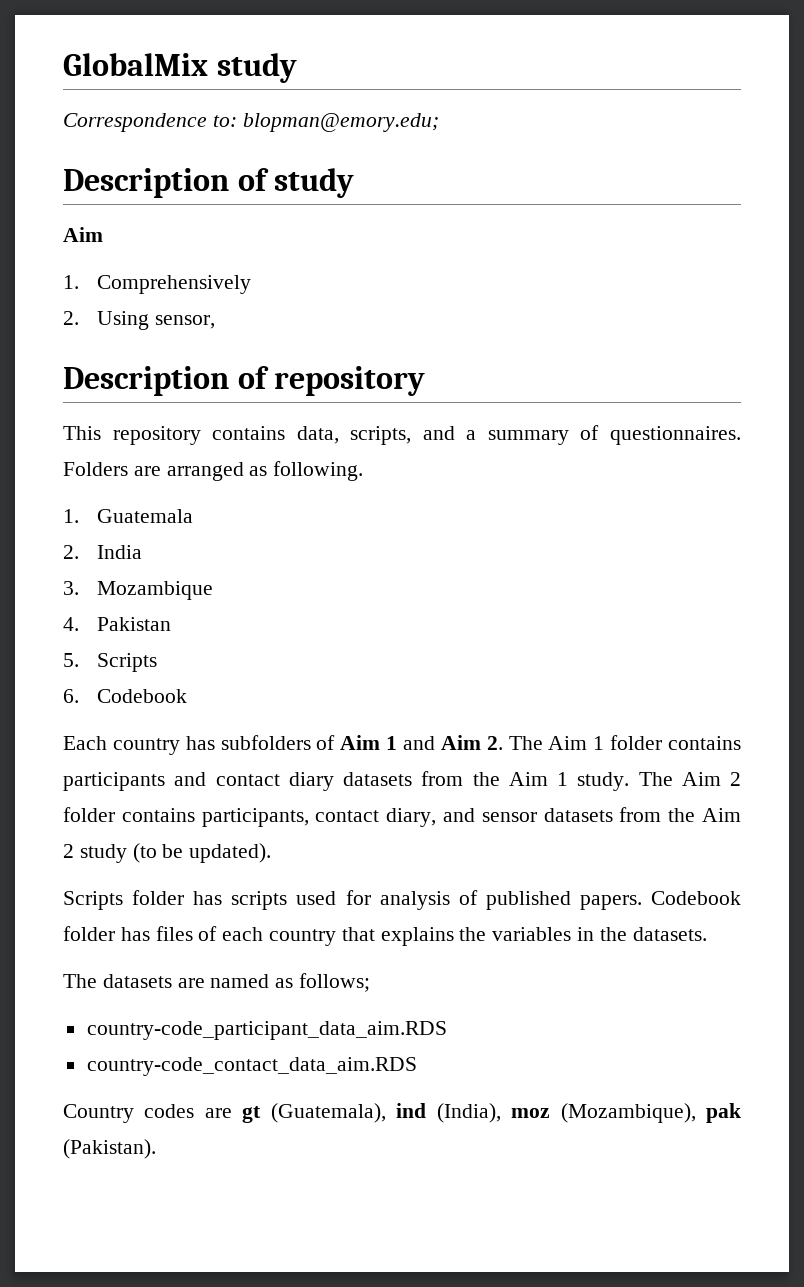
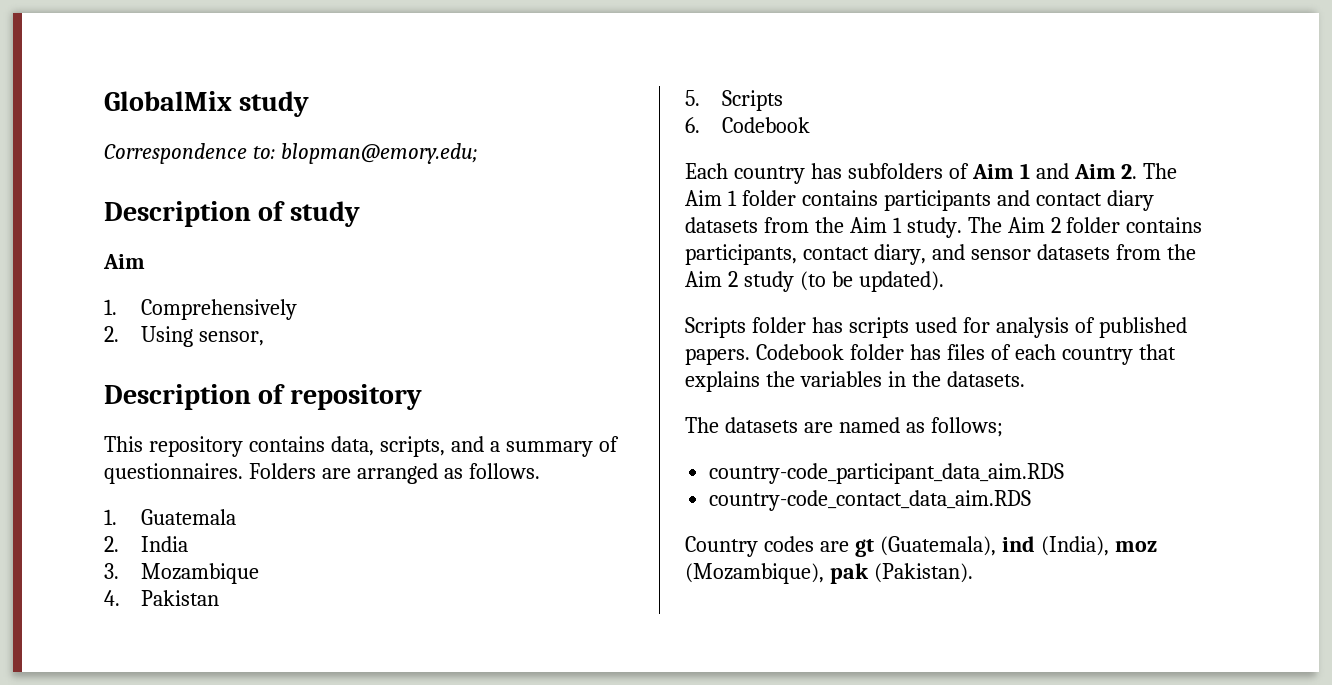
[273,461,364,481] following. -> [468,463,540,479] follows.

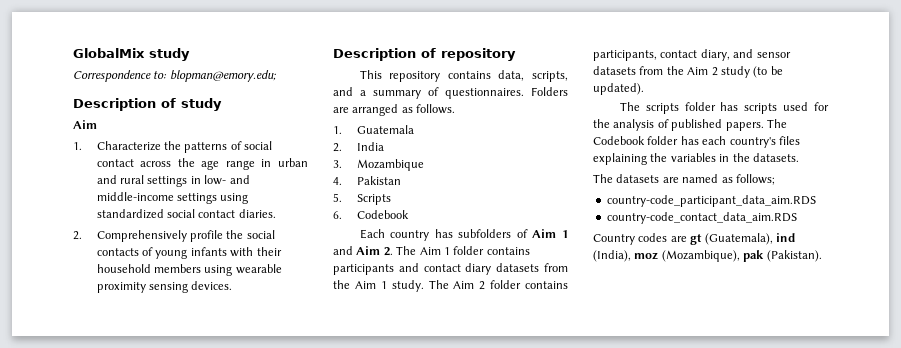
[140,299,297,320] [104,326,264,347] Comprehensively // 2. Using sensor, -> [96,141,273,153] [96,158,308,170] [96,175,250,187] [96,192,249,204] [96,209,276,219] [73,230,275,242] [96,247,282,259] [96,264,282,276] [96,281,233,293] Characterize the patterns of social contact across the age range in urban and rural settings in low- and middle-income settings using standardized social contact diaries. // 2. Comprehensively profile the social contacts of young infants with their household members using wearable proximity sensing devices.
[685,317,746,338] Scripts -> [619,102,679,114] The scripts
(990, 325) none -> [593,119,610,128] the
(750, 356) none -> [766,119,787,128] The
[946,344,1176,365] [685,371,760,392] files of each country that explains -> [702,136,800,148] [593,153,647,165] each country's files explaining

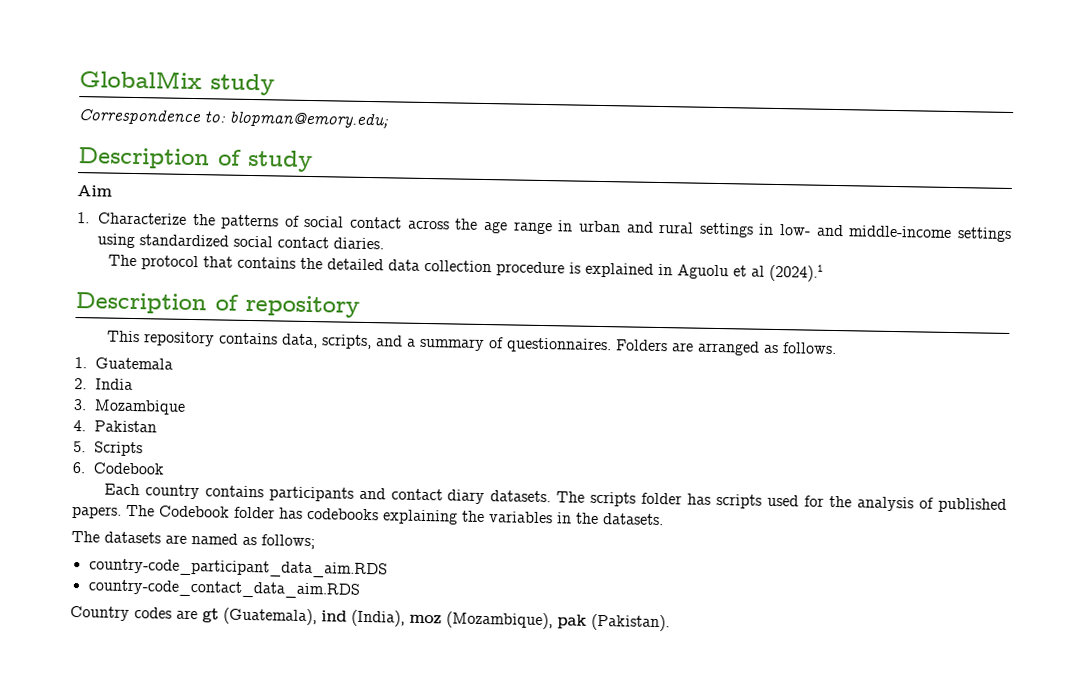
[73,230,275,242] [96,247,282,259] [96,264,282,276] [96,281,233,293] 2. Comprehensively profile the social contacts of young infants with their household members using wearable proximity sensing devices. -> [107,254,824,282] The protocol that contains the detailed data collection procedure is explained in Aguolu et al (2024).1
[434,229,568,238] [333,246,485,256] has subfolders of Aim 1 and Aim 2. The Aim 1 folder -> (200, 492) none
[496,263,568,272] [333,280,568,292] [593,49,791,61] [593,66,783,78] [593,83,644,95] datasets from the Aim 1 study. The Aim 2 folder contains participants, contact diary, and sensor datasets from the Aim 2 study (to be updated). // -> [490,490,552,503] datasets.
[702,136,800,148] each country's files -> [307,508,379,521] codebooks

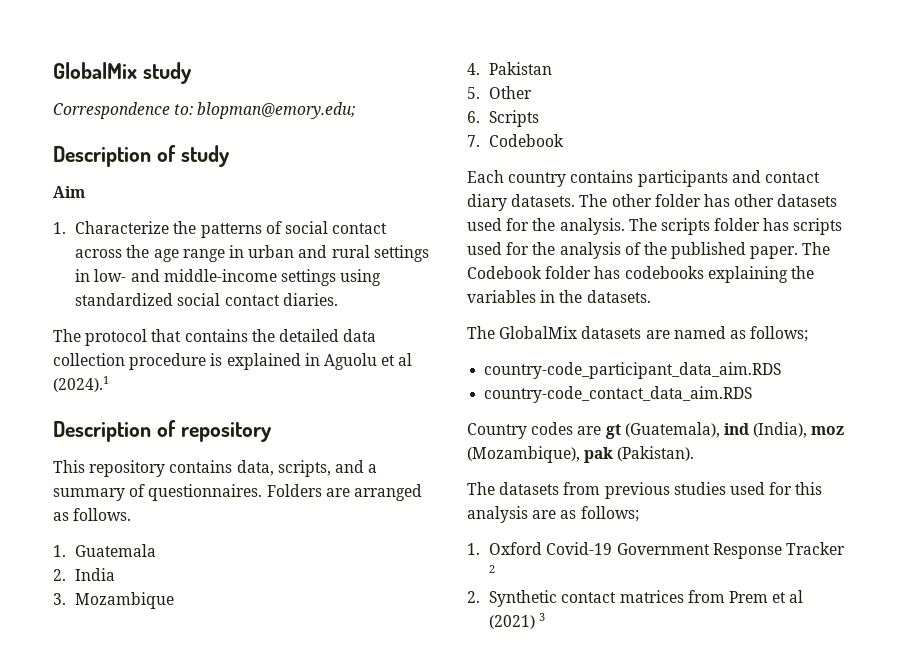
(86, 446) none -> [489,86,533,99] [467,111,480,123] Other // 6.
[72,461,86,474] 6. -> [467,135,480,147] 7.
(586, 497) none -> [611,194,838,207] [467,218,657,235] other folder has other datasets used for the analysis. The
[938,497,1008,513] [72,505,122,519] published papers. -> [643,242,799,259] the published paper.
(100, 536) none -> [499,326,578,339] GlobalMix
(670, 622) none -> [467,482,823,499] [467,506,639,523] [467,542,846,559] [489,565,496,573] [467,590,804,607] [489,613,546,629] // The datasets from previous studies used for this analysis are as follows; // 1. Oxford Covid-19 Government Response Tracker 2 // 2. Synthetic contact matrices from Prem et al (2021) 3

